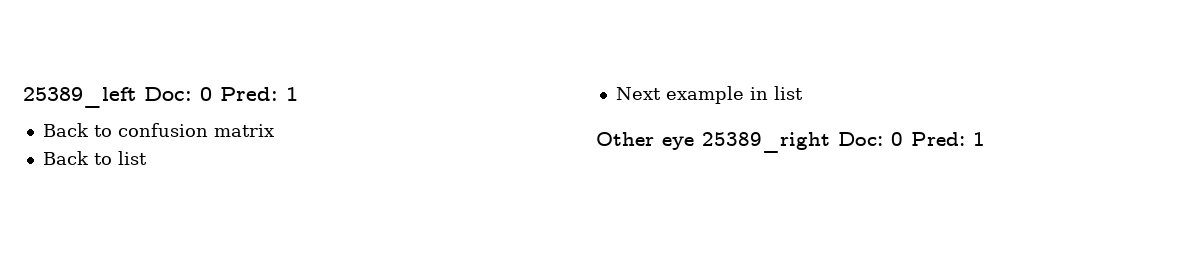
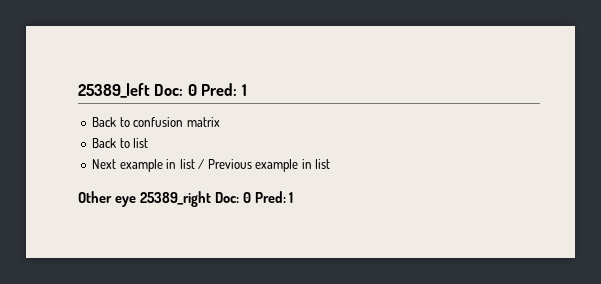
(803, 93) none -> [198,159,331,172] / Previous example in list

